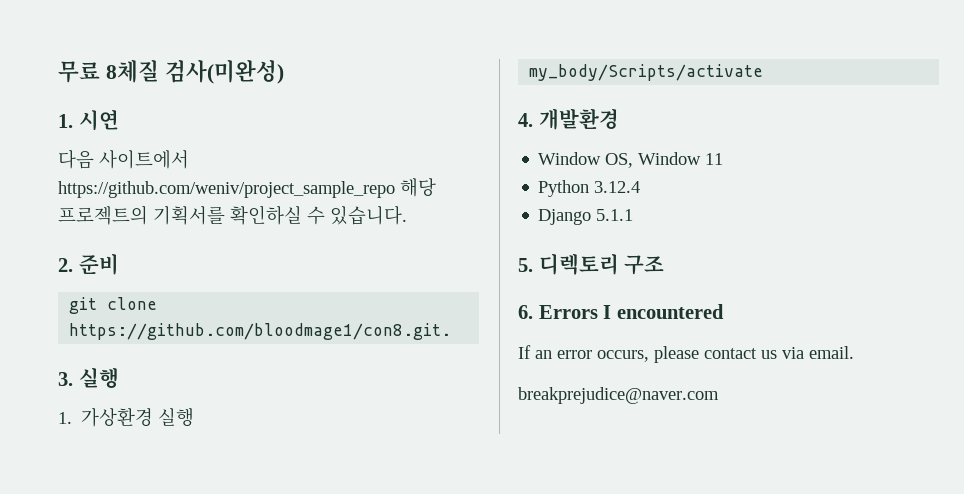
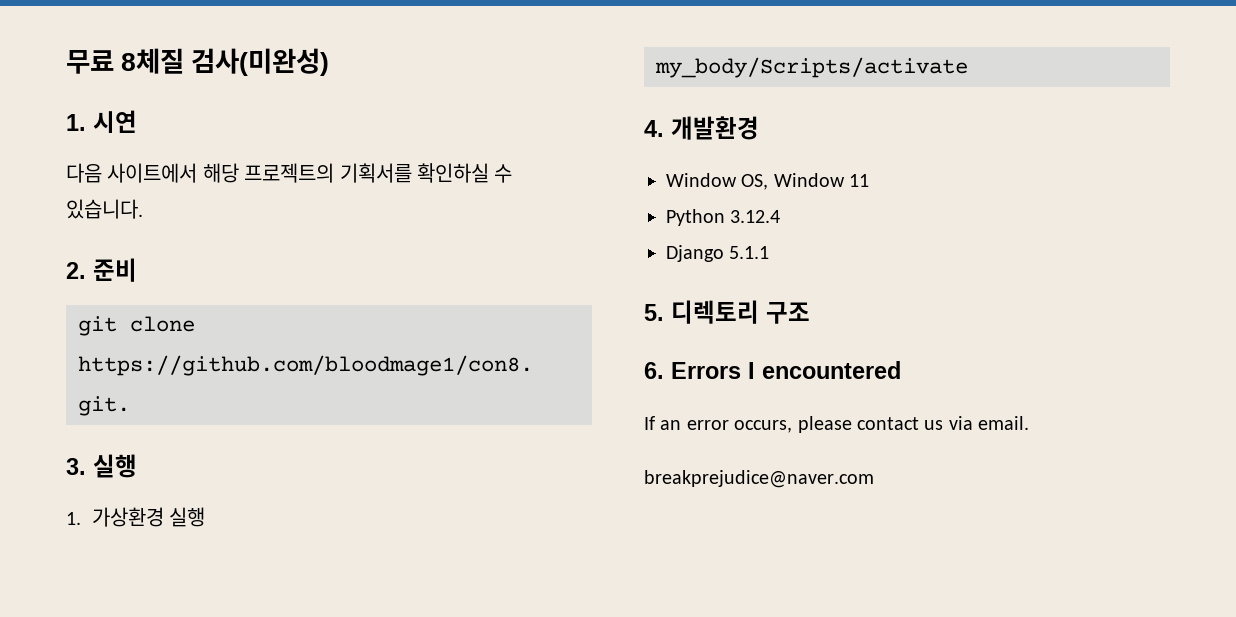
[58,181,395,198] https://github.com/weniv/project_sample_repo -> (198, 173) none

